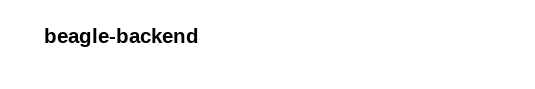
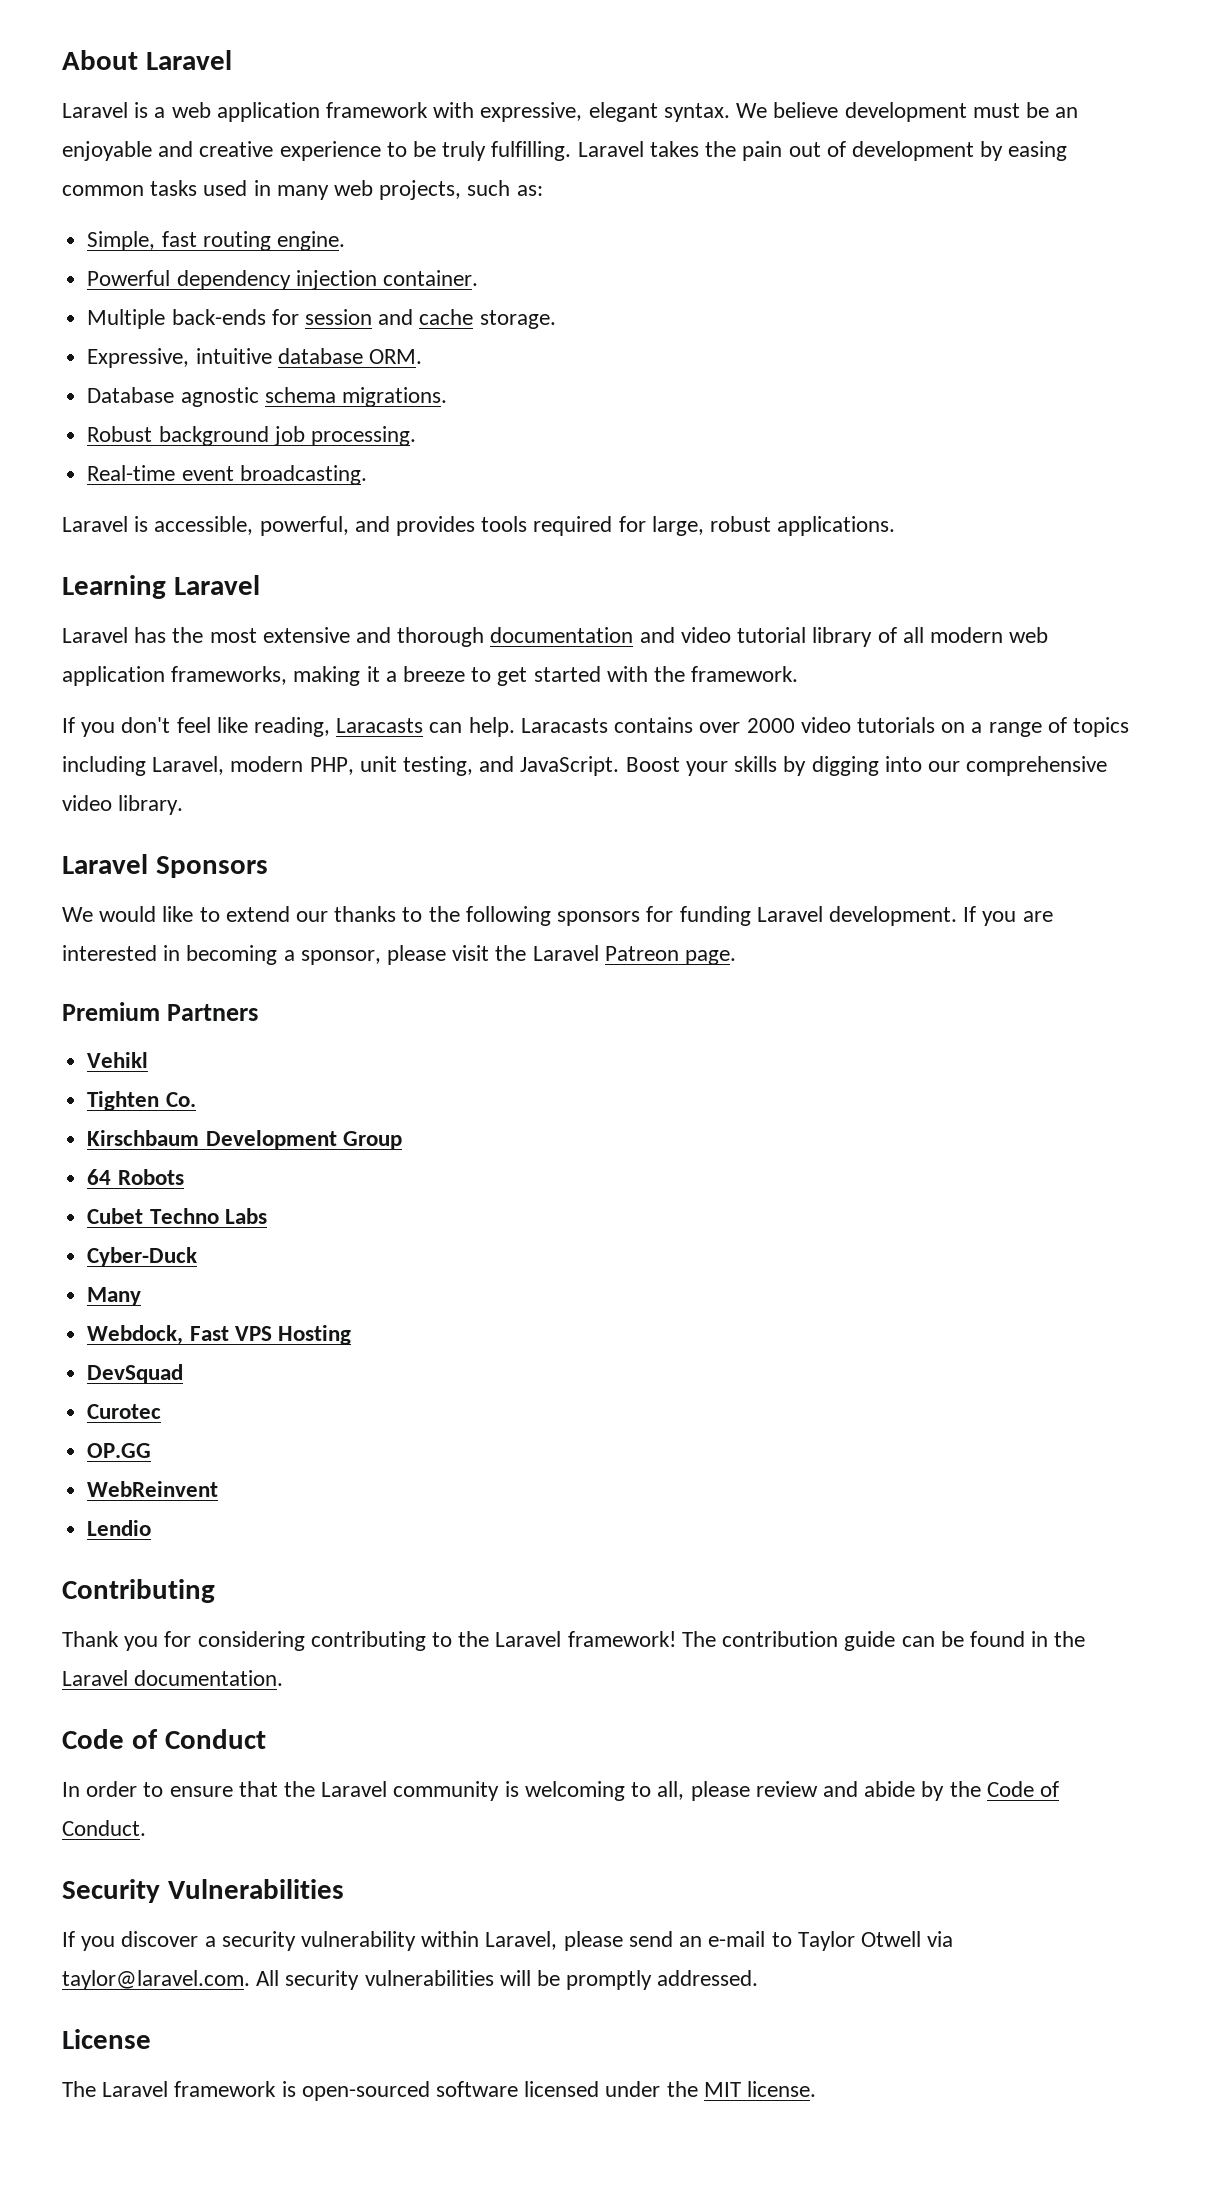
[44,28,199,47] beagle-backend -> [62,50,232,70] [62,102,1079,122] [62,141,1068,161] [62,180,543,200] [87,231,345,251] [87,270,478,290] [87,309,556,329] [87,348,422,368] [87,387,447,407] [87,426,416,446] [87,465,367,485] [62,516,896,536] [62,575,260,599] [62,627,1049,647] [62,666,799,686] [62,717,1129,737] [62,756,1108,776] [62,795,184,815] [62,854,268,878] [62,906,1053,926] [62,945,737,965] [62,1002,259,1021] [87,1052,149,1068] [87,1091,196,1111] [87,1130,402,1150] [87,1169,184,1185] [87,1208,267,1224] [87,1247,198,1267] [87,1287,142,1306] [87,1325,351,1345] [87,1364,184,1384] [87,1404,162,1419] [87,1443,152,1458] [87,1481,219,1497] [87,1520,152,1536] [62,1579,215,1603] [62,1631,1086,1651] [62,1670,284,1686] [62,1729,266,1749] [62,1781,1059,1801] [62,1820,146,1836] [62,1879,344,1903] [62,1931,954,1951] [62,1970,759,1990] [62,2029,151,2049] [62,2081,817,2101] About Laravel // Laravel is a web application framework with expressive, elegant syntax. We believe development must be an enjoyable and creative experience to be truly fulfilling. Laravel takes the pain out of development by easing common tasks used in many web projects, such as: // Simple, fast routing engine. // Powerful dependency injection container. // Multiple back-ends for session and cache storage. // Expressive, intuitive database ORM. // Database agnostic schema migrations. // Robust background job processing. // Real-time event broadcasting. // Laravel is accessible, powerful, and provides tools required for large, robust applications. // Learning Laravel // Laravel has the most extensive and thorough documentation and video tutorial library of all modern web application frameworks, making it a breeze to get started with the framework. // If you don't feel like reading, Laracasts can help. Laracasts contains over 2000 video tutorials on a range of topics including Laravel, modern PHP, unit testing, and JavaScript. Boost your skills by digging into our comprehensive video library. // Laravel Sponsors // We would like to extend our thanks to the following sponsors for funding Laravel development. If you are interested in becoming a sponsor, please visit the Laravel Patreon page. // Premium Partners // Vehikl // Tighten Co. // Kirschbaum Development Group // 64 Robots // Cubet Techno Labs // Cyber-Duck // Many // Webdock, Fast VPS Hosting // DevSquad // Curotec // OP.GG // WebReinvent // Lendio // Contributing // Thank you for considering contributing to the Laravel framework! The contribution guide can be found in the Laravel documentation. // Code of Conduct // In order to ensure that the Laravel community is welcoming to all, please review and abide by the Code of Conduct. // Security Vulnerabilities // If you discover a security vulnerability within Laravel, please send an e-mail to Taylor Otwell via taylor@laravel.com. All security vulnerabilities will be promptly addressed. // License // The Laravel framework is open-sourced software licensed under the MIT license.

